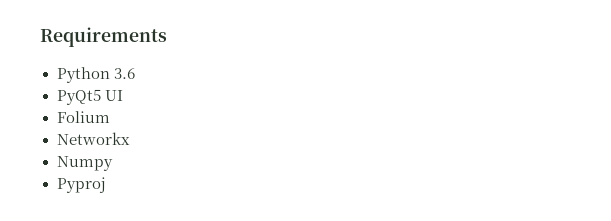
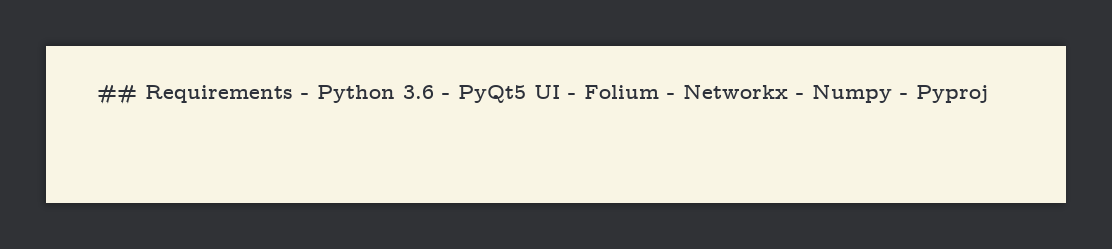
(40, 37) none -> [97,85,137,104] ##
(167, 37) // -> [301,93,309,99] -
(135, 73) // -> [442,93,450,99] -
(123, 95) // -> [568,93,576,99] -
(110, 117) // -> [667,93,675,99] -
(130, 138) // -> [796,93,804,99] -
(113, 163) // -> [900,93,908,99] -

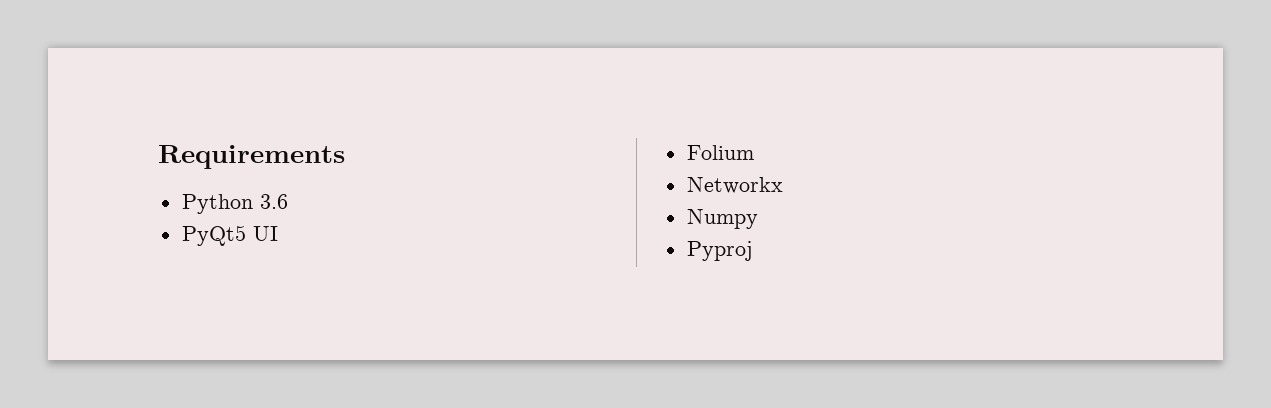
[97,85,137,104] ## -> (158, 157) none
[301,93,309,99] - -> (345, 157) //
[442,93,450,99] - -> (288, 201) //
[568,93,576,99] - -> (278, 233) //
[667,93,675,99] - -> (754, 152) //
[796,93,804,99] - -> (783, 185) //
[900,93,908,99] - -> (758, 219) //

